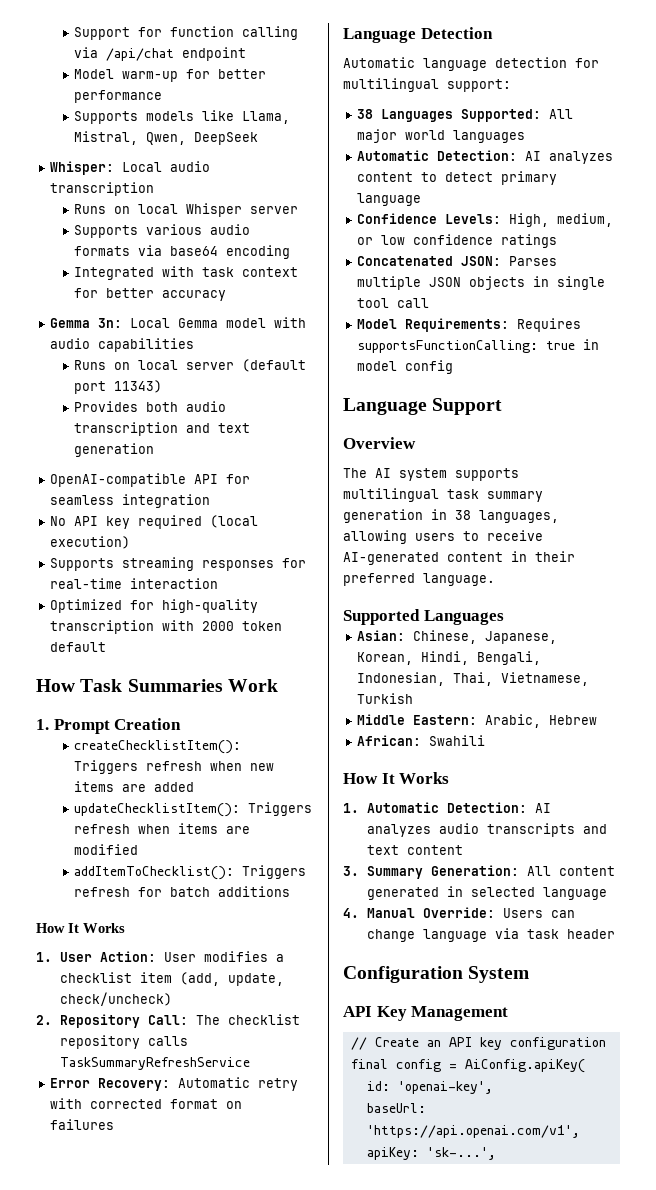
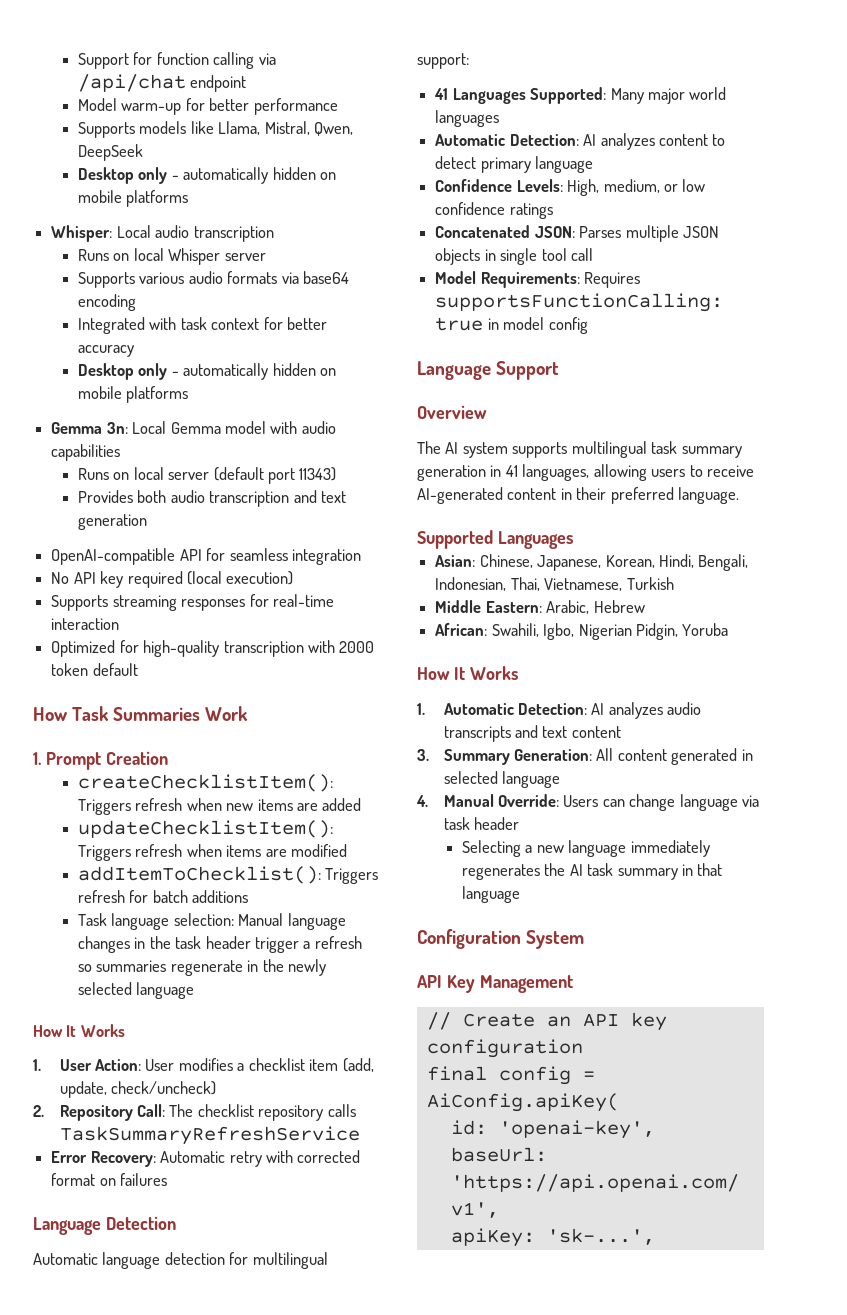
(259, 138) none -> [77,167,337,184] [77,190,189,207] // Desktop only - automatically hidden on mobile platforms
(227, 295) none -> [77,363,337,380] [77,386,189,403] // Desktop only - automatically hidden on mobile platforms
(291, 891) none -> [77,913,346,930] [77,936,362,953] [77,959,327,976] [77,982,195,999] // Task language selection: Manual language changes in the task header trigger a refresh so summaries regenerate in the newly selected language
[357,109,374,119] 38 -> [434,88,449,100] 41
[549,109,574,119] All -> [610,88,644,104] Many
[455,510,471,520] 38 -> [505,465,518,477] 41
[429,735,486,746] Swahili -> [491,623,729,640] Swahili, Igbo, Nigerian Pidgin, Yoruba
(616, 934) none -> [461,840,710,857] [461,863,723,880] [461,886,520,903] // Selecting a new language immediately regenerates the AI task summary in that language

